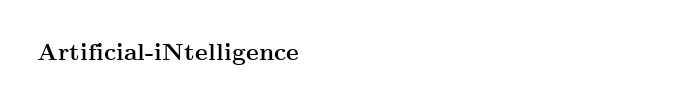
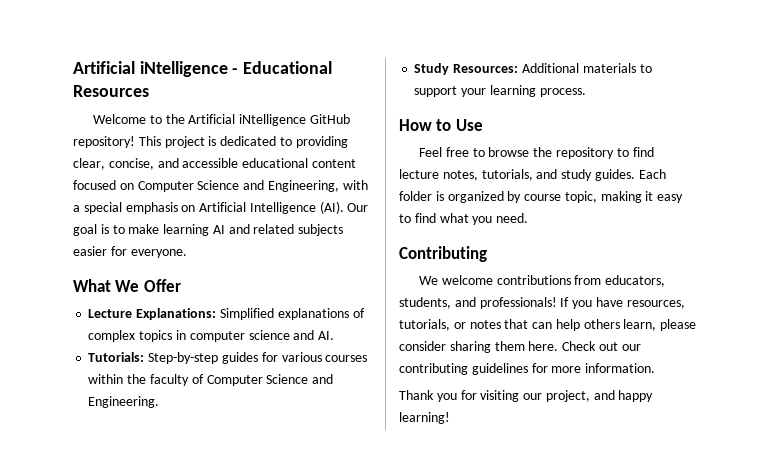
[37,43,299,65] Artificial-iNtelligence -> [73,61,333,77] [73,85,149,97] [93,114,350,126] [73,136,348,148] [73,158,356,170] [73,180,368,192] [73,201,369,214] [73,224,344,236] [73,246,187,258] [73,279,181,292] [88,308,365,320] [88,330,335,342] [88,352,368,364] [88,374,334,386] [88,396,160,408] [414,63,652,75] [414,85,586,97] [399,119,483,131] [419,147,654,159] [399,169,666,181] [399,191,684,203] [399,213,529,225] [399,246,487,262] [419,275,666,287] [399,297,685,309] [399,319,697,331] [399,341,641,353] [399,363,656,375] [399,390,654,402] [399,412,450,424] Artificial iNtelligence - Educational Resources // Welcome to the Artificial iNtelligence GitHub repository! This project is dedicated to providing clear, concise, and accessible educational content focused on Computer Science and Engineering, with a special emphasis on Artificial Intelligence (AI). Our goal is to make learning AI and related subjects easier for everyone. // What We Offer // Lecture Explanations: Simplified explanations of complex topics in computer science and AI. // Tutorials: Step-by-step guides for various courses within the faculty of Computer Science and Engineering. // Study Resources: Additional materials to support your learning process. // How to Use // Feel free to browse the repository to find lecture notes, tutorials, and study guides. Each folder is organized by course topic, making it easy to find what you need. // Contributing // We welcome contributions from educators, students, and professionals! If you have resources, tutorials, or notes that can help others learn, please consider sharing them here. Check out our contributing guidelines for more information. // Thank you for visiting our project, and happy learning!

